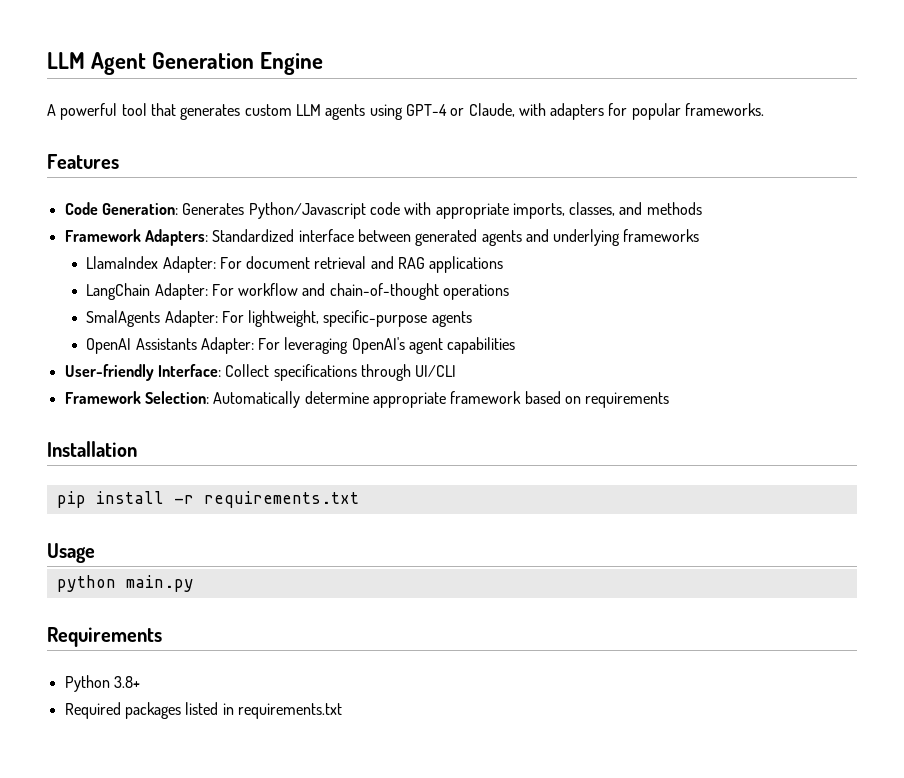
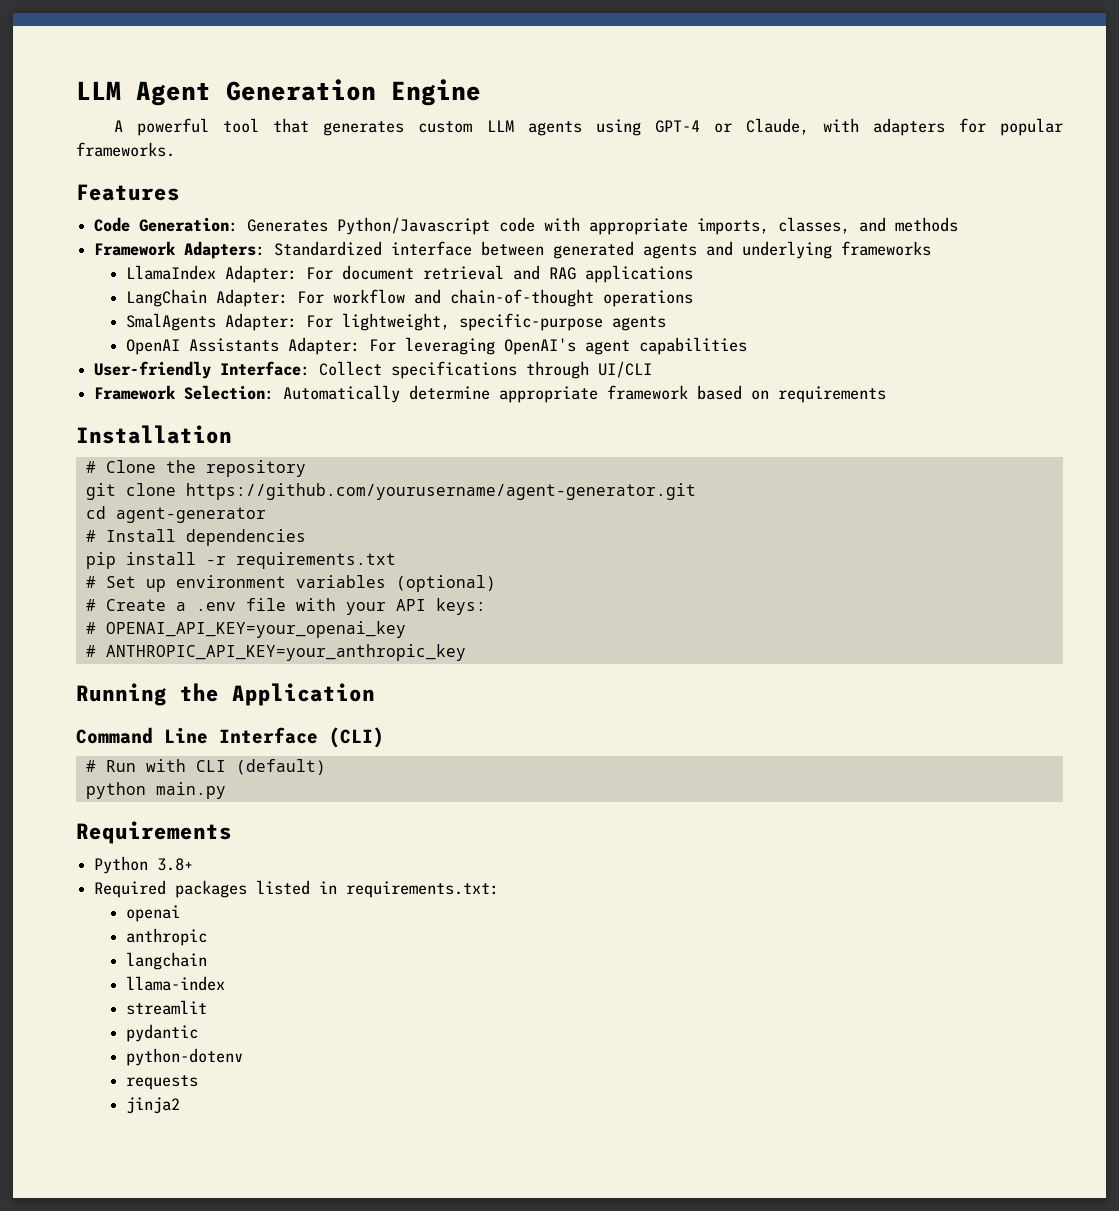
[56,491,359,508] [47,543,95,563] pip install -r requirements.txt // Usage -> [85,460,306,477] [85,483,696,500] [85,506,266,523] [85,529,306,546] [85,552,396,569] [85,575,496,592] [85,598,486,615] [85,621,406,638] [85,644,466,661] [76,683,375,706] [76,727,384,748] [85,759,326,775] # Clone the repository // git clone https://github.com/yourusername/agent-generator.git // cd agent-generator // # Install dependencies // pip install -r requirements.txt // # Set up environment variables (optional) // # Create a .env file with your API keys: // # OPENAI_API_KEY=your_openai_key // # ANTHROPIC_API_KEY=your_anthropic_key // Running the Application // Command Line Interface (CLI) // # Run with CLI (default)
[237,703,342,719] requirements.txt -> [346,881,500,898] [126,905,181,922] [126,928,208,946] [126,952,208,970] [126,976,226,991] [126,1000,208,1015] [126,1024,199,1042] [126,1048,244,1066] [126,1075,199,1090] [126,1097,181,1114] requirements.txt: // openai // anthropic // langchain // llama-index // streamlit // pydantic // python-dotenv // requests // jinja2

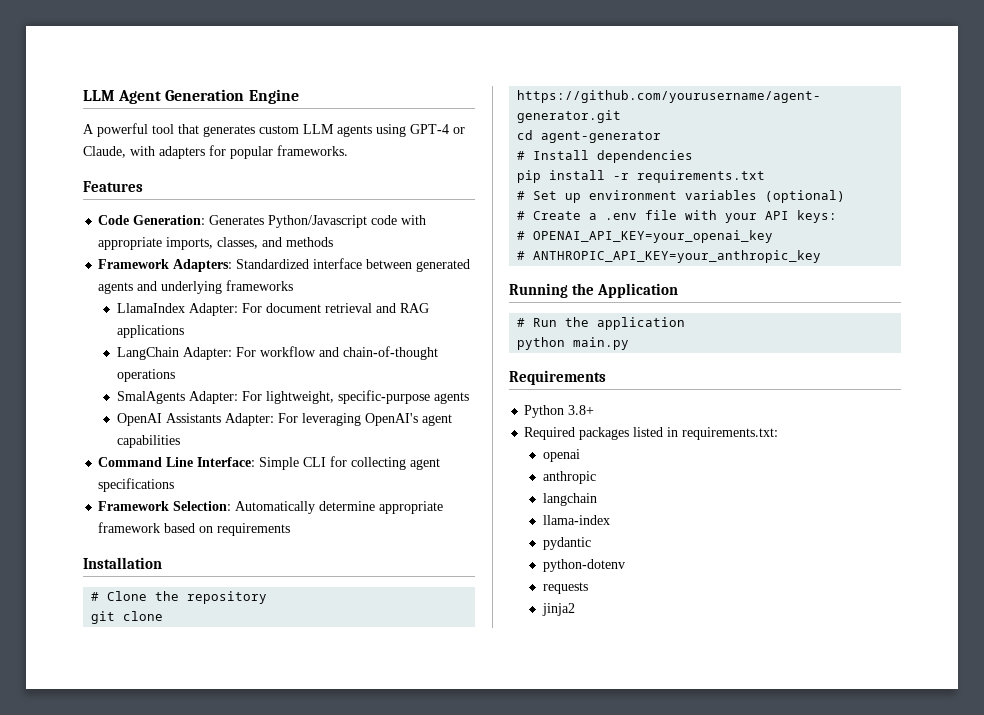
[94,361,383,379] User-friendly Interface: Collect -> [98,456,441,470] Command Line Interface: Simple CLI for collecting agent
[526,361,653,379] through UI/CLI -> (175, 485) none
[76,727,384,748] // Command Line Interface (CLI) -> (679, 290) none
[145,759,326,775] with CLI (default) -> [565,317,686,330] the application
[126,1000,208,1015] // streamlit -> (610, 520) none

